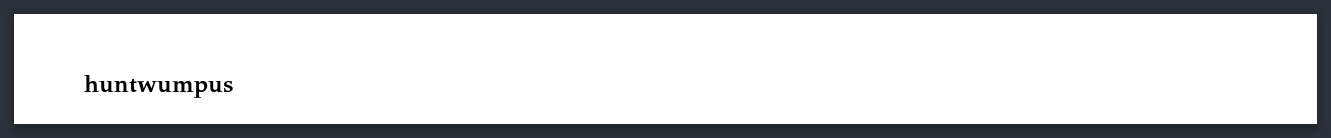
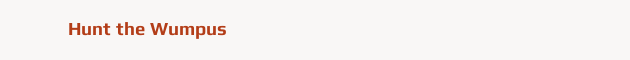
[84,75,233,98] huntwumpus -> [68,22,227,39] Hunt the Wumpus

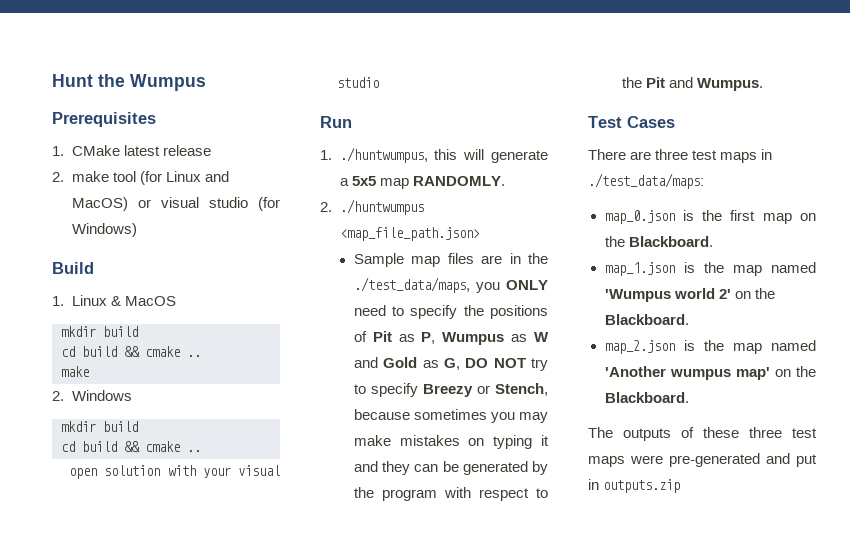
(227, 31) none -> [52,112,156,127] [52,145,211,156] [52,171,229,185] [71,197,280,211] [71,223,137,237] [52,262,94,274] [52,295,176,306] [61,326,138,337] [61,346,201,357] [61,366,89,377] [52,390,132,401] [61,421,138,432] [61,441,201,452] [69,465,280,479] [337,77,380,88] [320,116,352,128] [320,147,548,163] [339,176,505,189] [320,199,424,215] [339,227,480,241] [353,253,548,267] [353,277,548,293] [353,305,548,319] [353,331,549,345] [353,357,548,371] [353,383,548,397] [353,409,548,423] [353,435,549,449] [353,461,548,475] [353,487,548,501] [621,77,763,91] [588,116,675,128] [588,149,773,163] [588,173,704,189] [604,210,816,224] [604,236,713,247] [604,262,816,276] [604,288,775,302] [604,314,689,325] [604,340,816,354] [604,366,816,380] [604,392,689,403] [588,427,817,441] [588,453,817,467] [588,479,681,493] // Prerequisites // 1. CMake latest release // 2. make tool (for Linux and MacOS) or visual studio (for Windows) // Build // 1. Linux & MacOS // mkdir build // cd build && cmake .. // make // 2. Windows // mkdir build // cd build && cmake .. // open solution with your visual studio // Run // 1. ./huntwumpus, this will generate a 5x5 map RANDOMLY. // 2. ./huntwumpus <map_file_path.json> // Sample map files are in the ./test_data/maps, you ONLY need to specify the positions of Pit as P, Wumpus as W and Gold as G, DO NOT try to specify Breezy or Stench, because sometimes you may make mistakes on typing it and they can be generated by the program with respect to the Pit and Wumpus. // Test Cases // There are three test maps in ./test_data/maps: // map_0.json is the first map on the Blackboard. // map_1.json is the map named 'Wumpus world 2' on the Blackboard. // map_2.json is the map named 'Another wumpus map' on the Blackboard. // The outputs of these three test maps were pre-generated and put in outputs.zip

